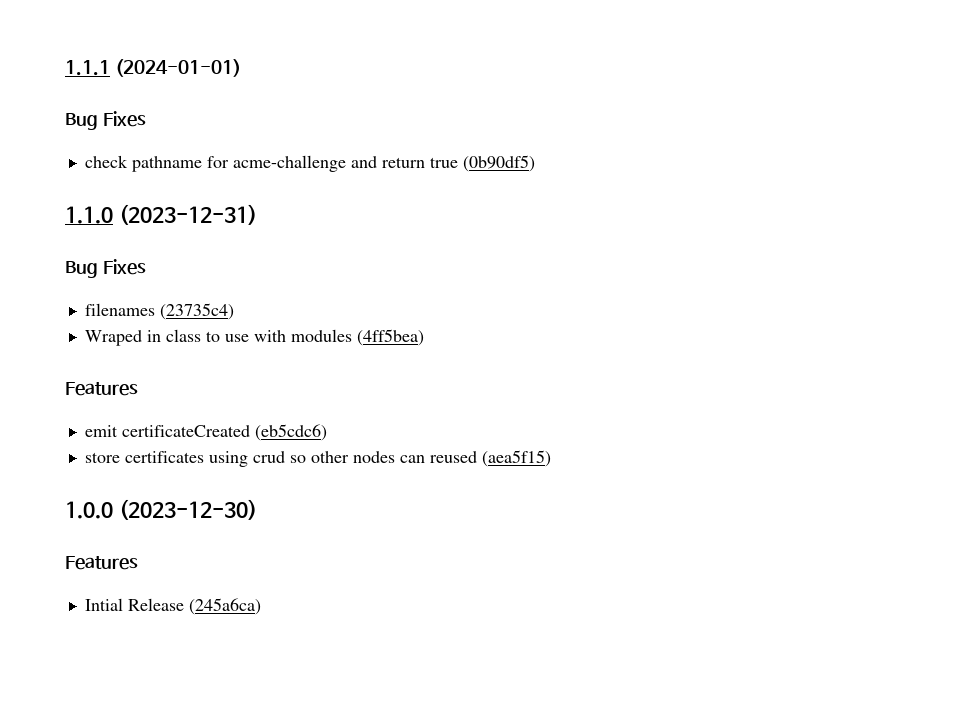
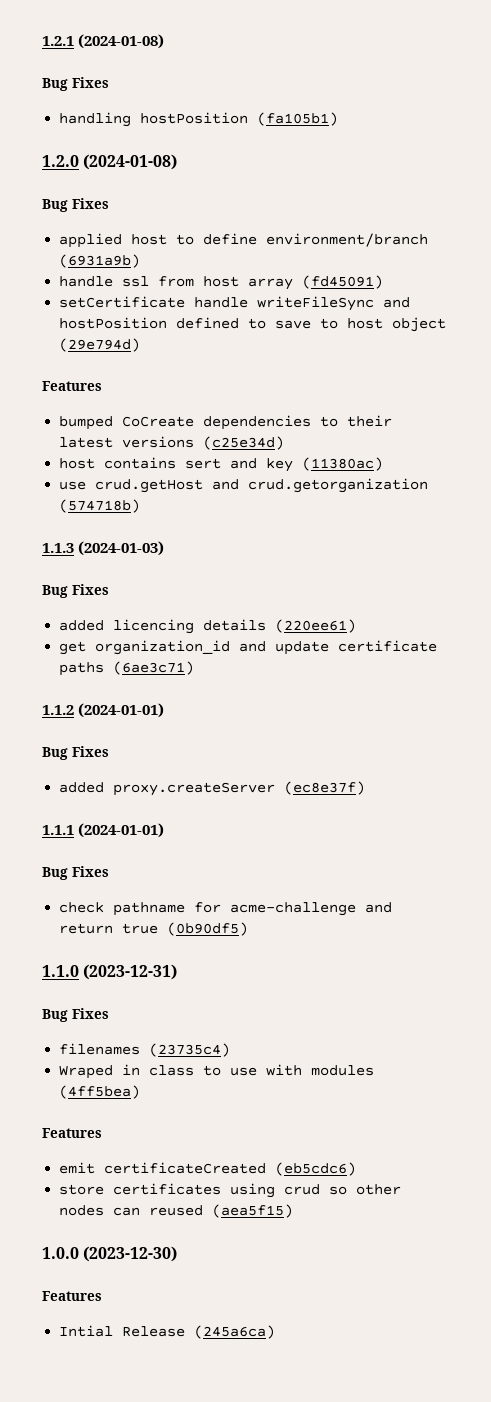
(65, 68) none -> [42,34,165,49] [42,77,109,91] [59,112,339,127] [42,154,178,170] [42,198,109,212] [59,233,429,248] [59,254,141,268] [59,275,384,290] [59,296,411,311] [59,317,447,332] [59,338,141,352] [42,381,102,391] [59,415,393,430] [59,436,285,450] [59,457,384,472] [59,478,429,493] [59,499,141,513] [42,541,165,556] [42,584,109,598] [59,619,357,634] [59,640,438,655] [59,661,195,676] [42,703,165,718] [42,746,109,760] [59,781,366,796] 1.2.1 (2024-01-08) // Bug Fixes // handling hostPosition (fa105b1) // 1.2.0 (2024-01-08) // Bug Fixes // applied host to define environment/branch (6931a9b) // handle ssl from host array (fd45091) // setCertificate handle writeFileSync and hostPosition defined to save to host object (29e794d) // Features // bumped CoCreate dependencies to their latest versions (c25e34d) // host contains sert and key (11380ac) // use crud.getHost and crud.getorganization (574718b) // 1.1.3 (2024-01-03) // Bug Fixes // added licencing details (220ee61) // get organization_id and update certificate paths (6ae3c71) // 1.1.2 (2024-01-01) // Bug Fixes // added proxy.createServer (ec8e37f) //

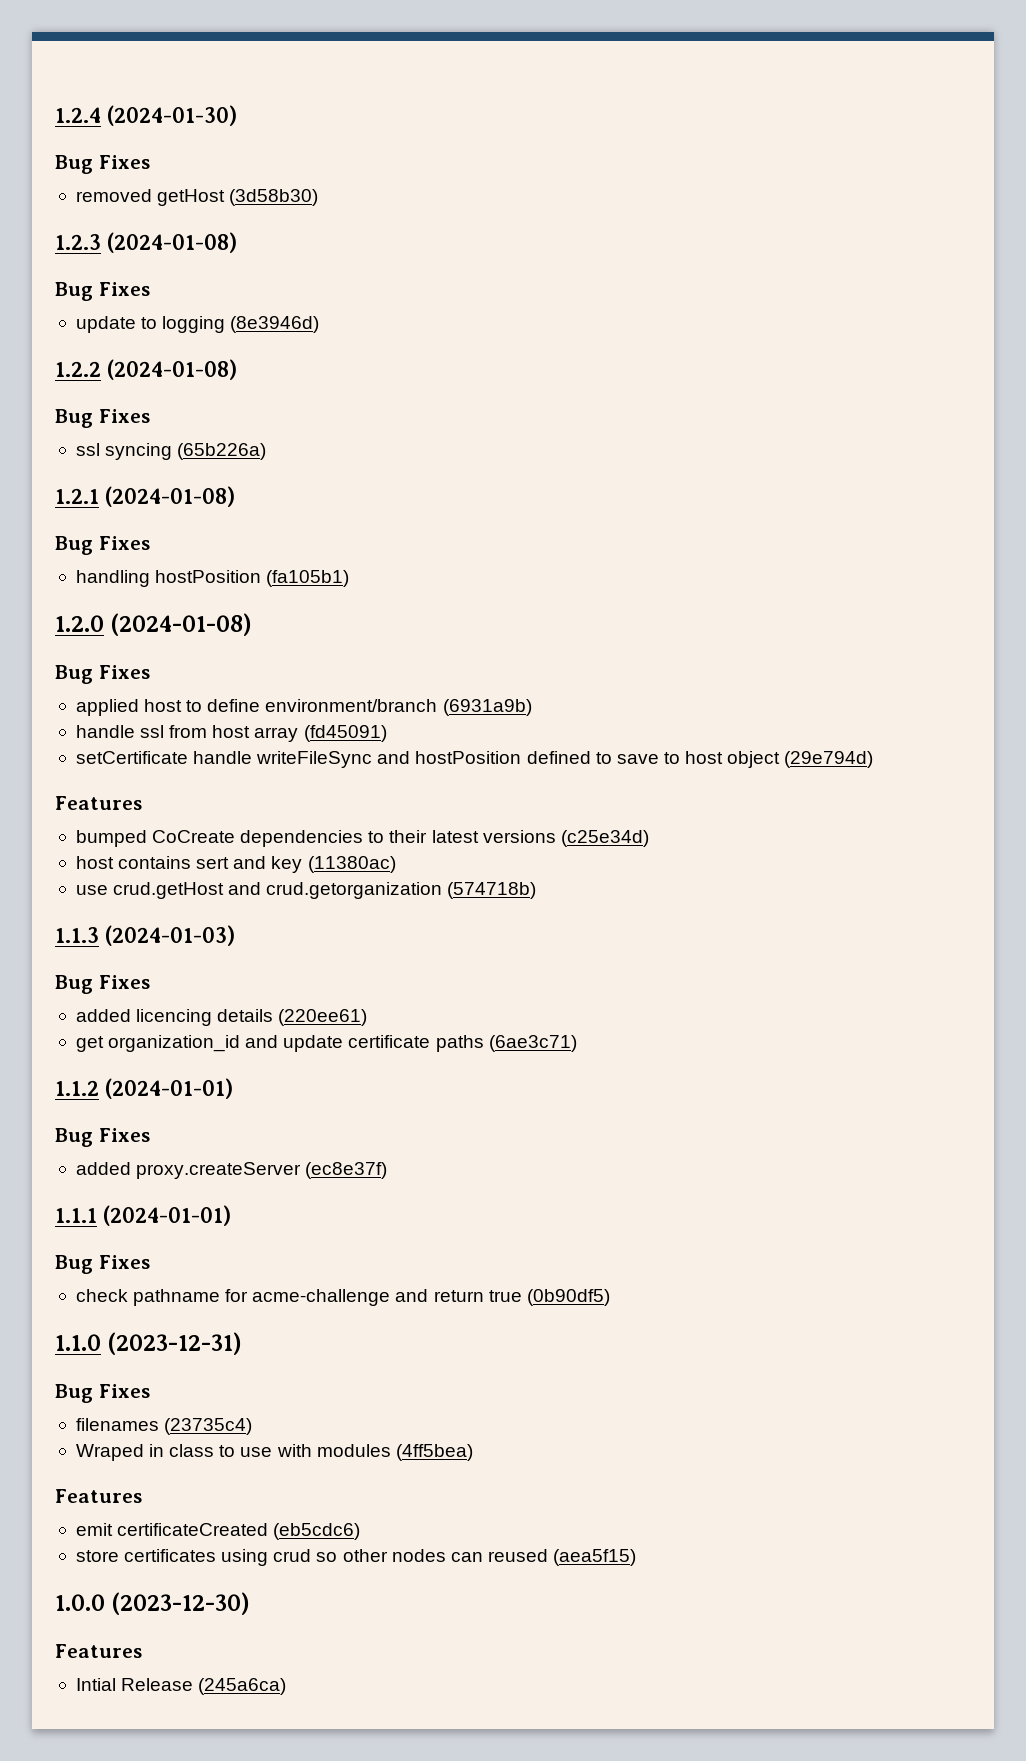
(42, 41) none -> [55,105,237,126] [55,155,150,174] [75,189,319,206] [55,232,237,253] [55,282,150,301] [75,316,320,333] [55,359,237,380] [55,409,150,428] [75,443,267,460] 1.2.4 (2024-01-30) // Bug Fixes // removed getHost (3d58b30) // 1.2.3 (2024-01-08) // Bug Fixes // update to logging (8e3946d) // 1.2.2 (2024-01-08) // Bug Fixes // ssl syncing (65b226a) //

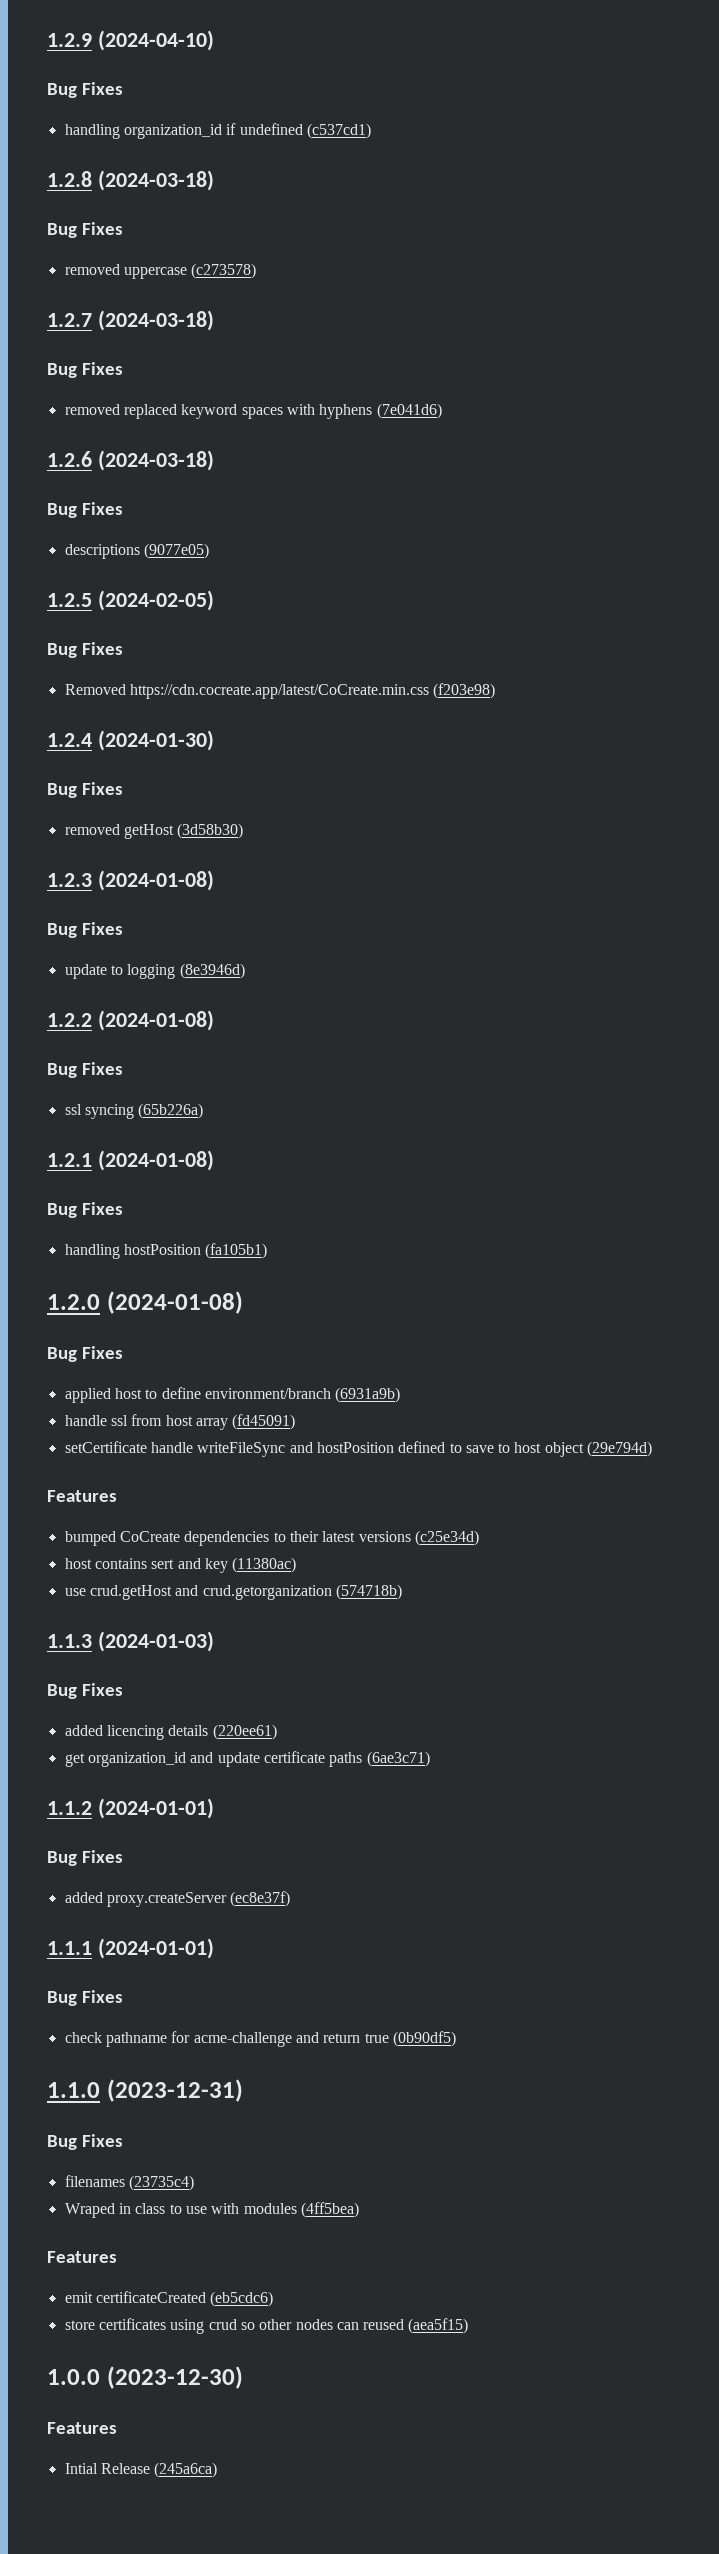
(55, 115) none -> [47,30,214,51] [47,82,123,98] [64,123,371,139] [47,170,214,191] [47,222,123,238] [64,263,257,279] [47,310,214,331] [47,362,123,378] [64,403,442,419] [47,450,214,471] [47,502,123,518] [64,543,209,559] [47,590,214,611] [47,642,123,658] [64,683,496,699] 1.2.9 (2024-04-10) // Bug Fixes // handling organization_id if undefined (c537cd1) // 1.2.8 (2024-03-18) // Bug Fixes // removed uppercase (c273578) // 1.2.7 (2024-03-18) // Bug Fixes // removed replaced keyword spaces with hyphens (7e041d6) // 1.2.6 (2024-03-18) // Bug Fixes // descriptions (9077e05) // 1.2.5 (2024-02-05) // Bug Fixes // Removed https://cdn.cocreate.app/latest/CoCreate.min.css (f203e98) //

